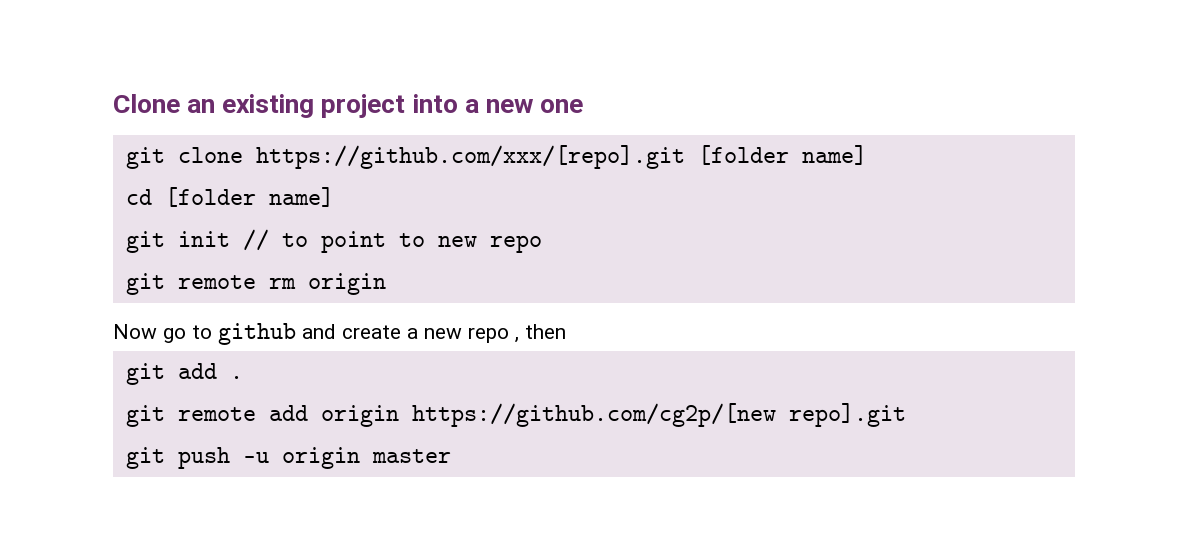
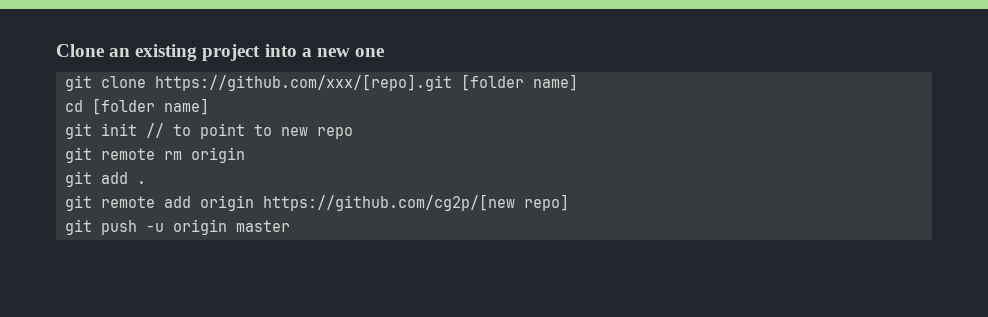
[113,323,566,345] // Now go to github and create a new repo , then -> (246, 155) none
[788,403,906,427] repo].git -> [524,194,570,211] repo]

